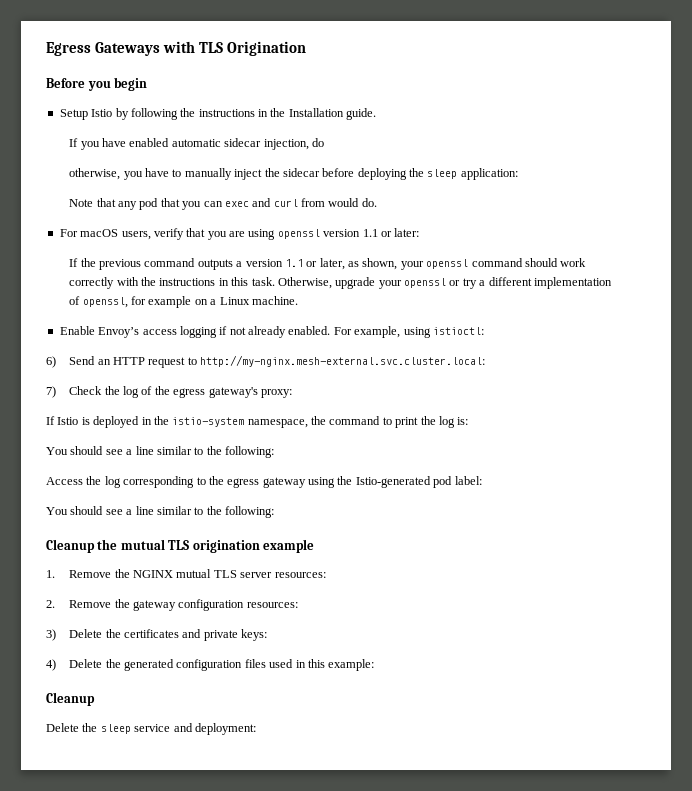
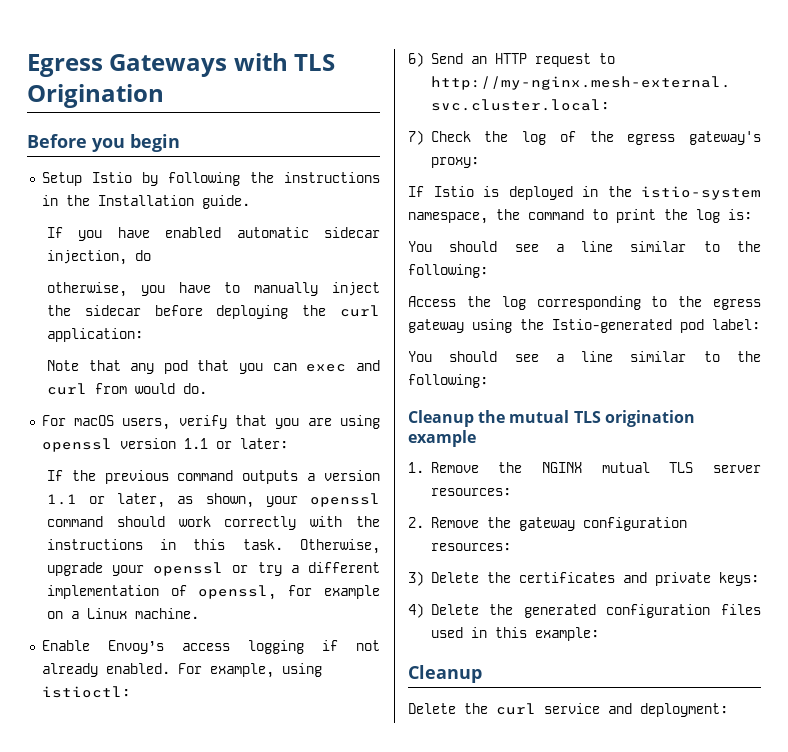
[427,169,458,179] sleep -> [339,305,380,317] curl
[100,724,131,734] sleep -> [496,703,536,715] curl

